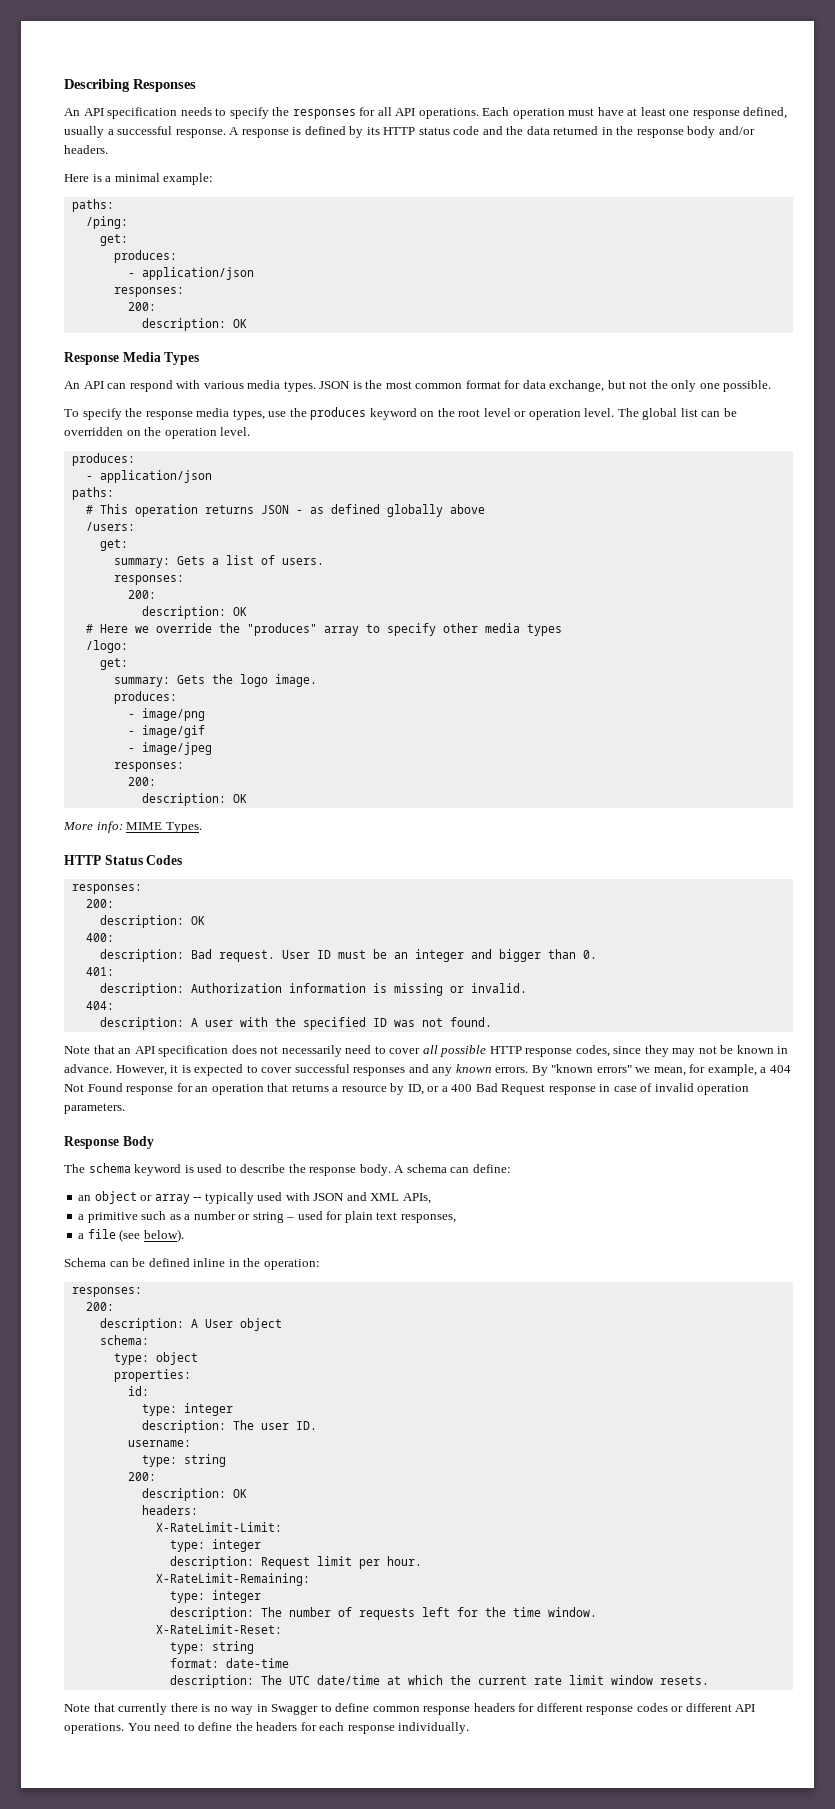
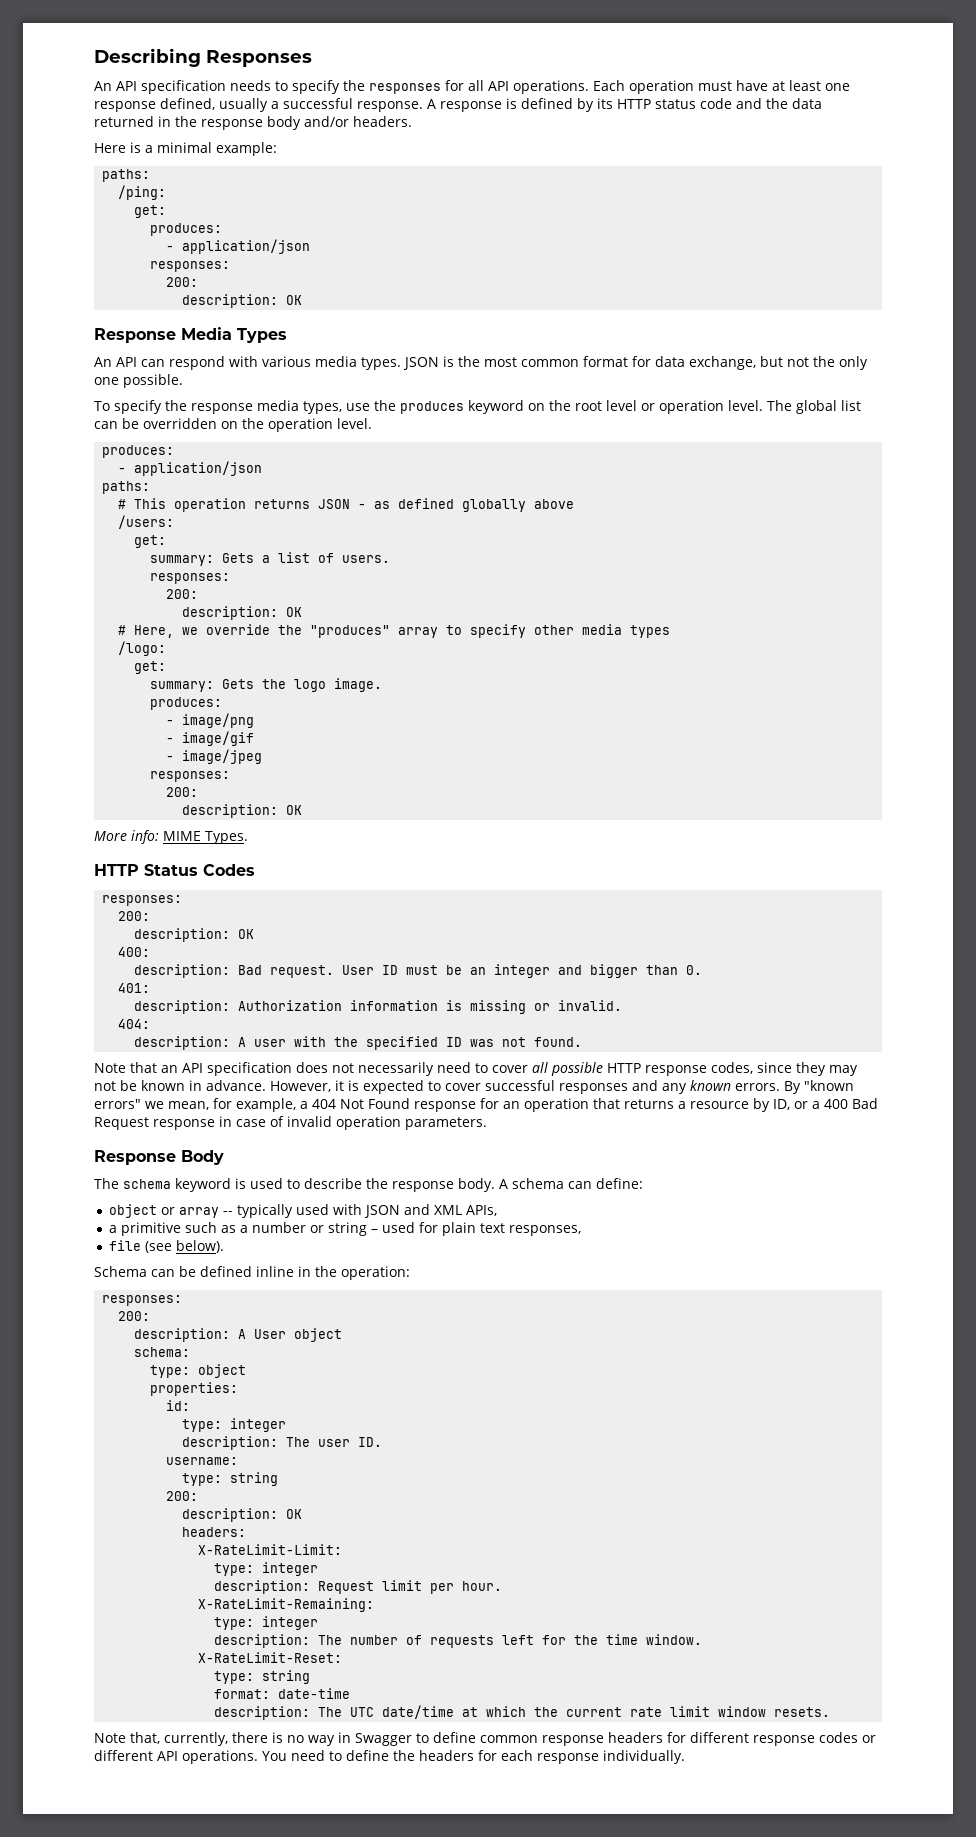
[99,624,128,633] Here -> [134,625,175,638] Here,
[78,1195,92,1201] an -> (643, 1183) none
[78,1233,85,1239] a -> (581, 1230) none
[93,1703,168,1715] that currently -> [130,1732,228,1746] that, currently,

